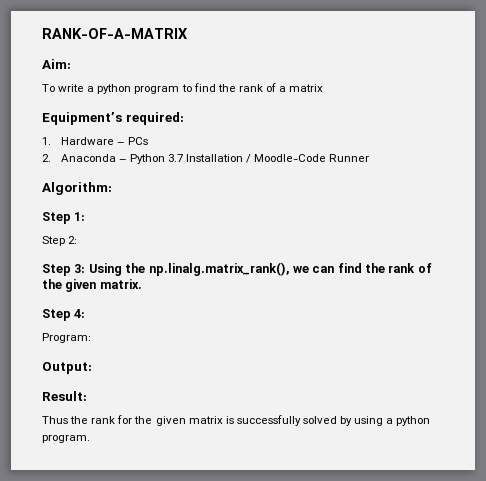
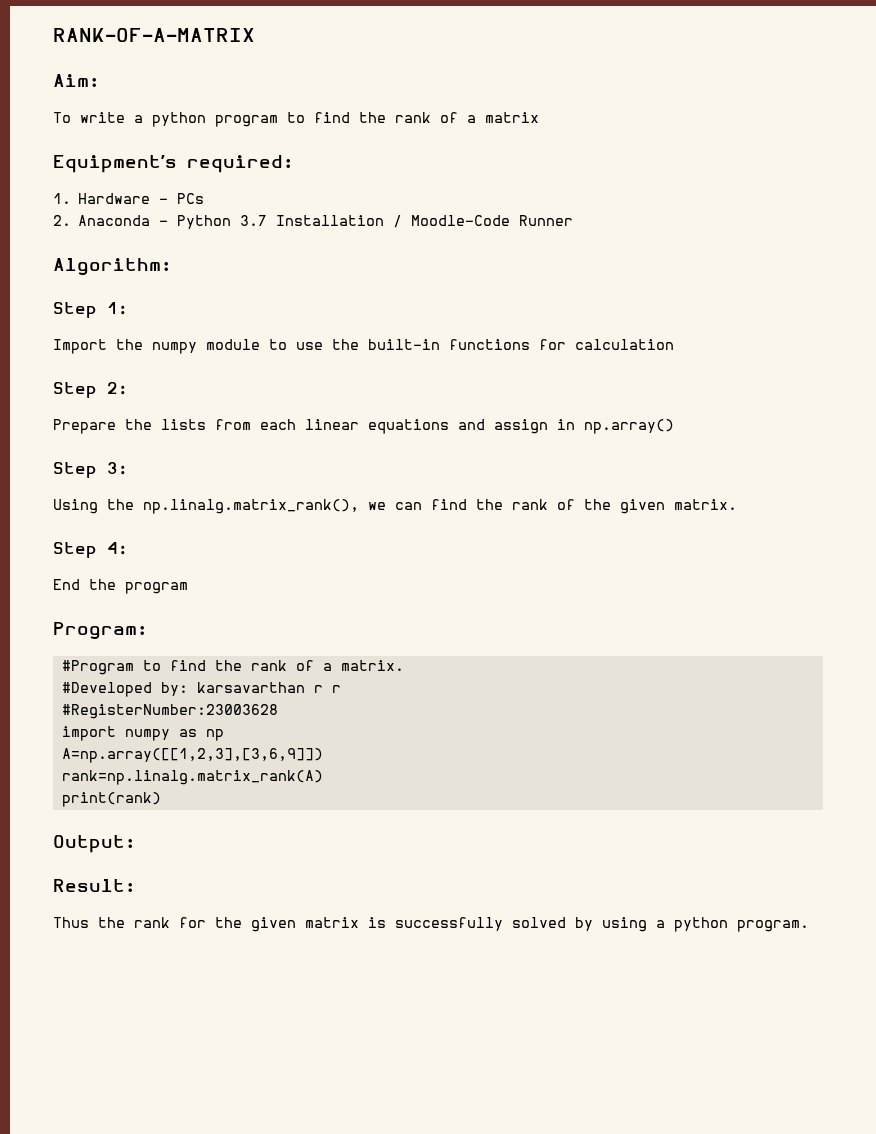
[42,236,78,246] Step 2: -> [53,339,674,354] [53,382,128,398] [53,419,674,434] Import the numpy module to use the built-in functions for calculation // Step 2: // Prepare the lists from each linear equations and assign in np.array()
(86, 268) none -> (128, 468) //
[42,333,91,343] Program: -> [53,579,188,594] [53,622,147,640] [61,660,404,675] [61,682,341,697] [61,704,278,719] [61,726,224,741] [61,748,323,763] [61,770,323,785] [61,792,161,807] End the program // Program: // #Program to find the rank of a matrix. // #Developed by: karsavarthan r r // #RegisterNumber:23003628 // import numpy as np // A=np.array([[1,2,3],[3,6,9]]) // rank=np.linalg.matrix_rank(A) // print(rank)

